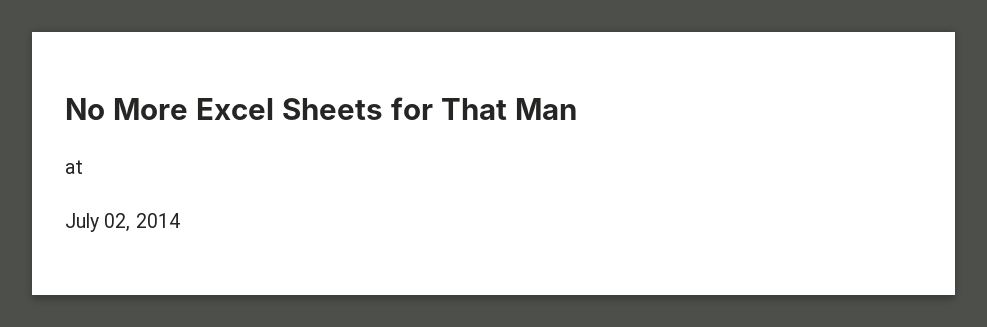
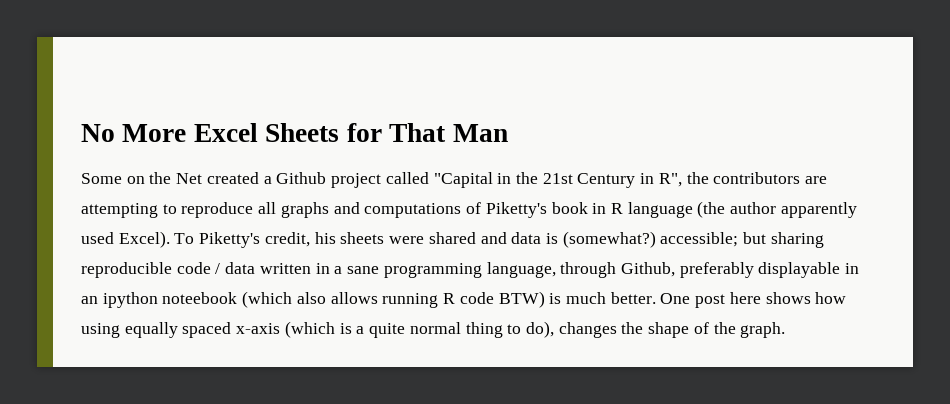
[65,160,83,174] [65,213,180,232] at // July 02, 2014 -> [81,172,828,188] [81,201,857,218] [81,231,824,248] [81,262,860,278] [81,291,847,308] [81,321,786,338] Some on the Net created a Github project called "Capital in the 21st Century in R", the contributors are attempting to reproduce all graphs and computations of Piketty's book in R language (the author apparently used Excel). To Piketty's credit, his sheets were shared and data is (somewhat?) accessible; but sharing reproducible code / data written in a sane programming language, through Github, preferably displayable in an ipython noteebook (which also allows running R code BTW) is much better. One post here shows how using equally spaced x-axis (which is a quite normal thing to do), changes the shape of the graph.

